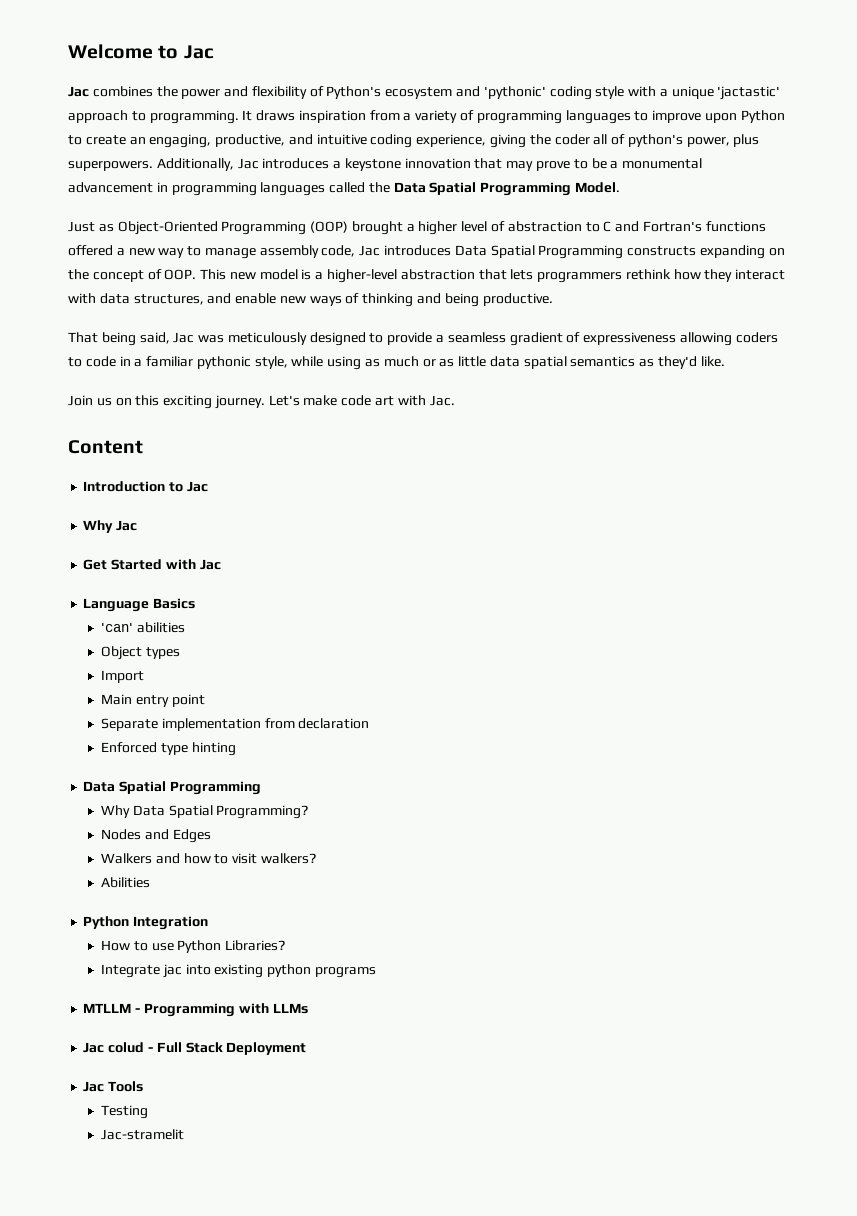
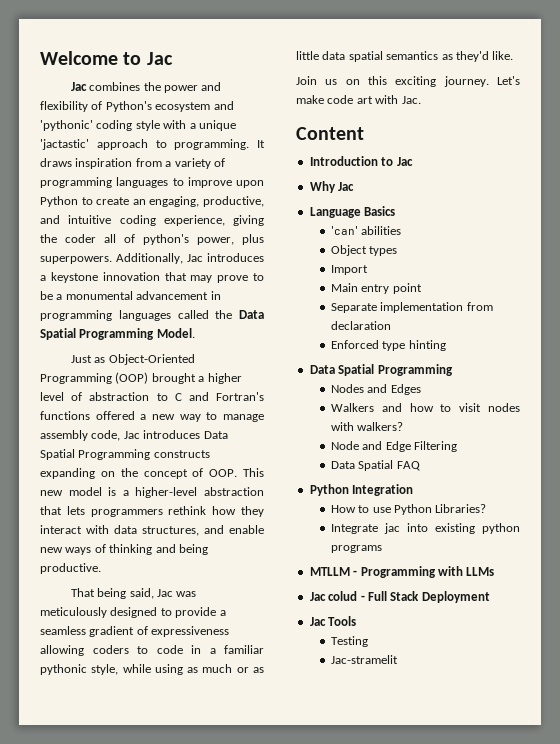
[83,559,221,570] // Get Started with Jac -> (355, 186) none
[100,805,309,819] // Why Data Spatial Programming? -> (453, 370) none
(258, 858) none -> [488,403,520,412] [330,422,354,431] nodes with
[100,877,150,888] Abilities -> [330,441,458,452] [330,460,420,471] Node and Edge Filtering // Data Spatial FAQ

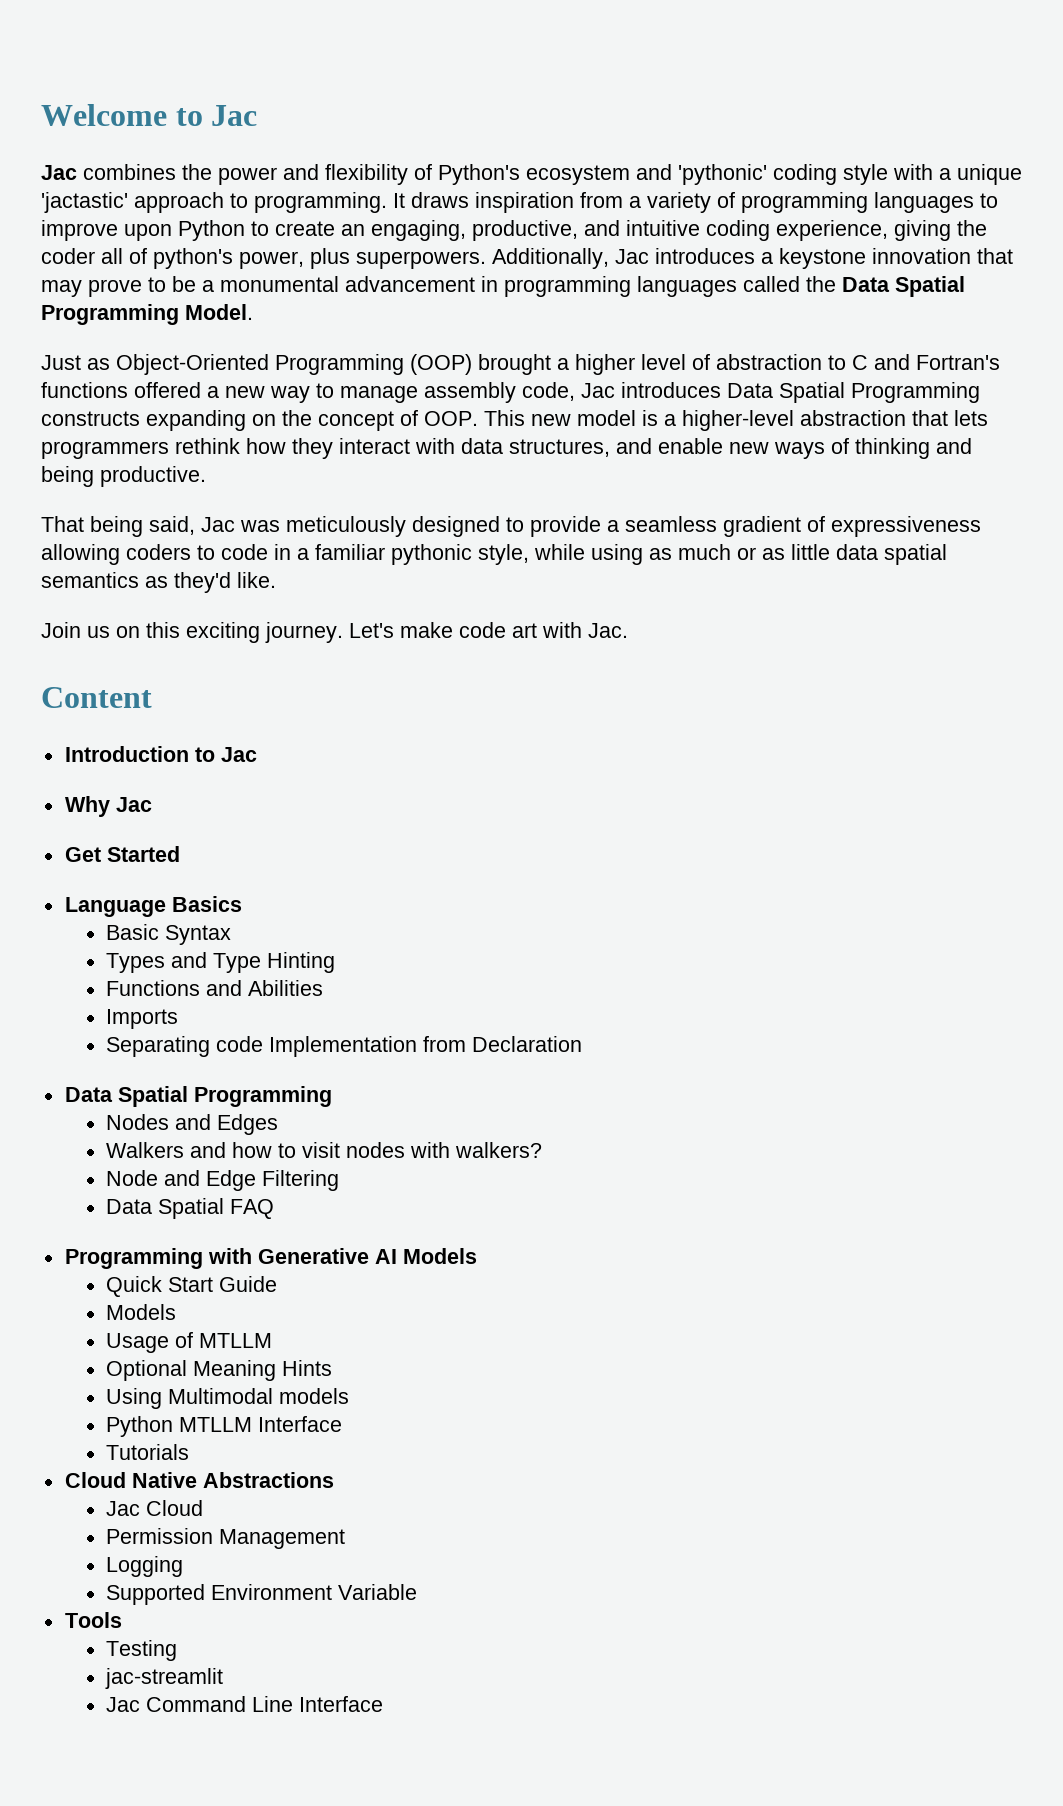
(355, 186) none -> [64,846,180,862] // Get Started
[330,226,402,235] [330,245,398,256] [330,265,368,275] [330,283,422,294] [330,302,493,313] [330,321,391,330] [330,340,446,351] 'can' abilities // Object types // Import // Main entry point // Separate implementation from declaration // Enforced type hinting -> [106,924,232,945] [106,952,336,973] [106,980,324,996] [106,1009,179,1029] [106,1036,583,1057] Basic Syntax // Types and Type Hinting // Functions and Abilities // Imports // Separating code Implementation from Declaration
[309,484,414,496] [330,504,487,515] [330,523,520,534] [330,545,382,553] [309,566,495,578] [309,591,490,603] [309,616,357,626] [330,636,368,647] [330,655,398,664] Python Integration // How to use Python Libraries? // Integrate jac into existing python programs // MTLLM - Programming with LLMs // Jac colud - Full Stack Deployment // Jac Tools // Testing // Jac-stramelit -> [64,1248,477,1269] [106,1276,278,1297] [106,1304,177,1320] [106,1332,273,1353] [106,1360,333,1381] [106,1388,350,1409] [106,1416,343,1437] [106,1444,190,1460] [64,1472,334,1488] [106,1500,204,1516] [106,1528,346,1549] [106,1556,184,1577] [106,1584,418,1605] [64,1612,122,1628] [106,1640,178,1661] [105,1668,224,1689] [106,1696,384,1712] Programming with Generative AI Models // Quick Start Guide // Models // Usage of MTLLM // Optional Meaning Hints // Using Multimodal models // Python MTLLM Interface // Tutorials // Cloud Native Abstractions // Jac Cloud // Permission Management // Logging // Supported Environment Variable // Tools // Testing // jac-streamlit // Jac Command Line Interface

